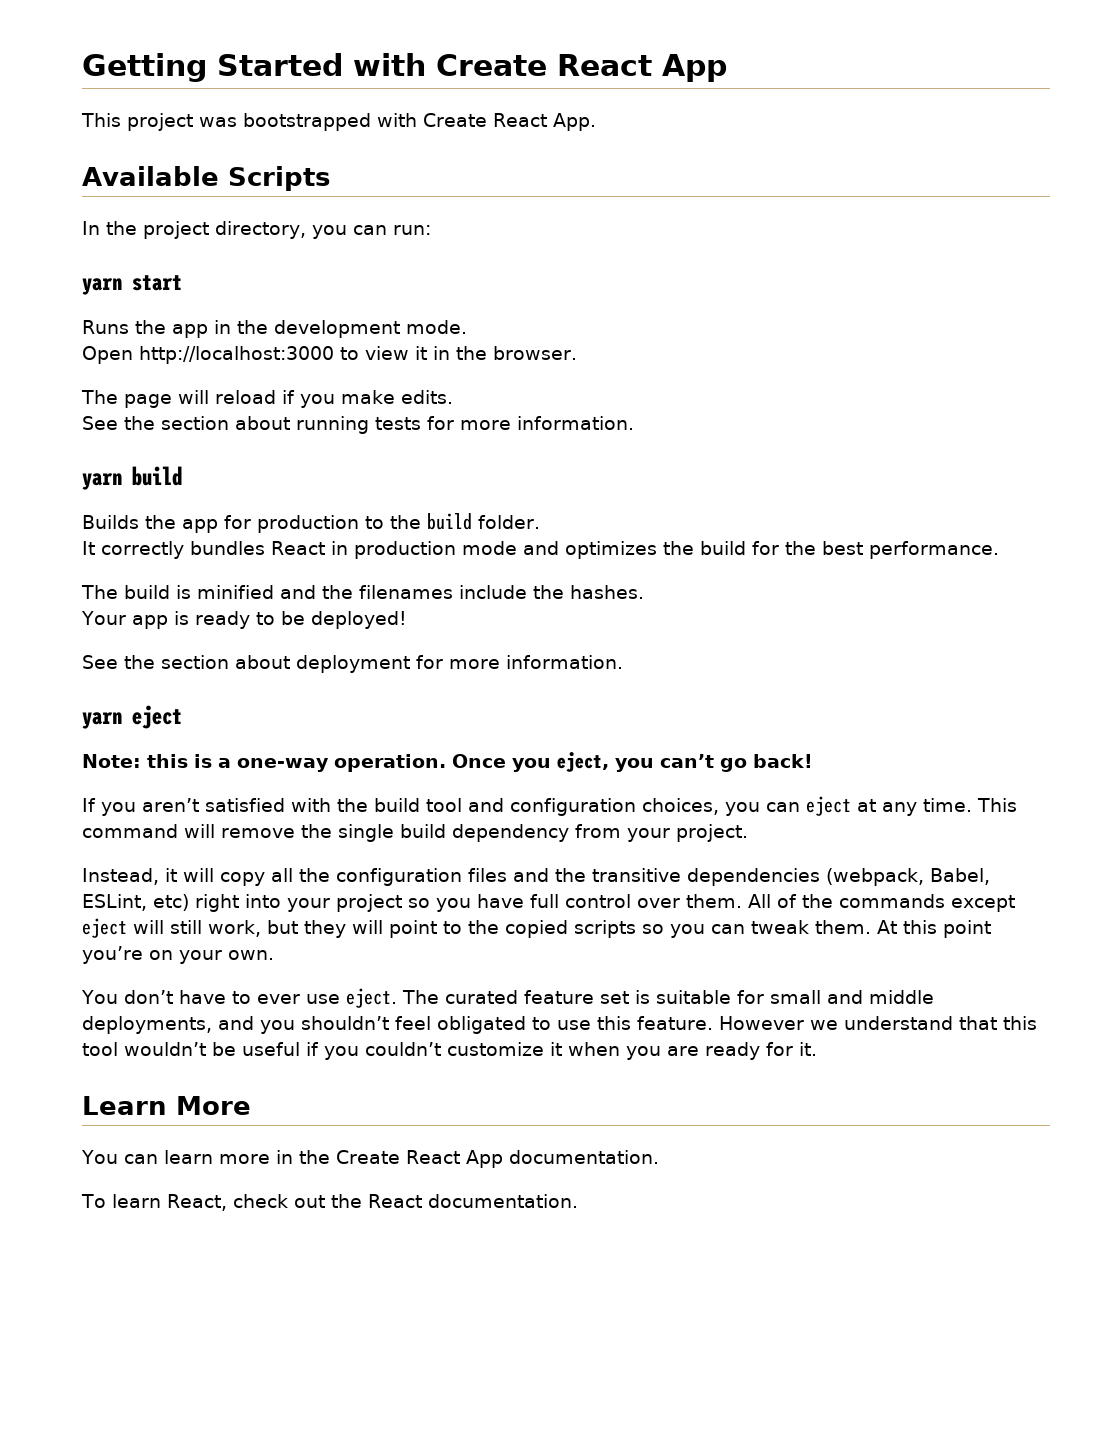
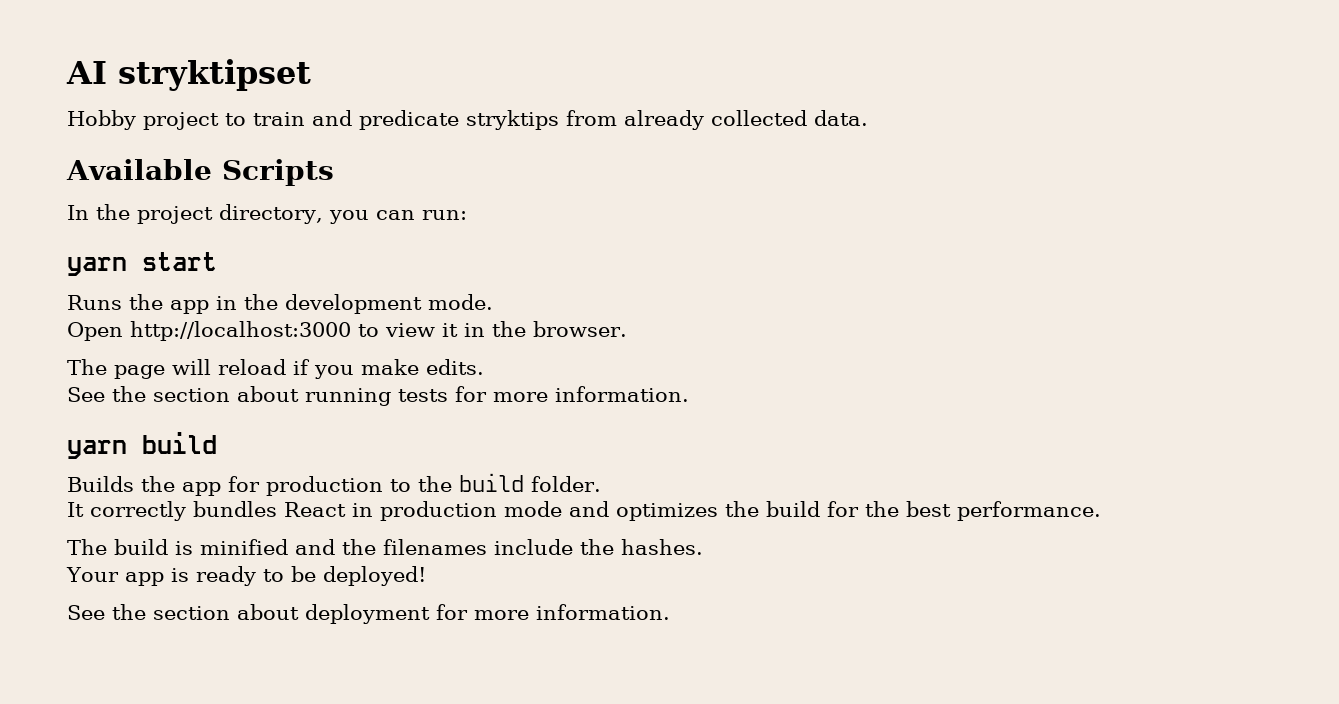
[82,53,727,82] [81,113,596,131] Getting Started with Create React App // This project was bootstrapped with Create React App. -> [66,59,311,91] [67,110,868,130] AI stryktipset // Hobby project to train and predicate stryktips from already collected data.
[82,705,182,729] [82,752,813,772] [82,796,1017,816] [82,824,748,842] [82,868,990,886] [82,894,1015,912] [82,918,991,938] [82,946,274,964] [81,988,934,1008] [82,1016,1037,1034] [82,1042,817,1060] [82,1096,251,1115] [81,1150,659,1168] [81,1194,578,1211] // yarn eject // Note: this is a one-way operation. Once you eject, you can’t go back! // If you aren’t satisfied with the build tool and configuration choices, you can eject at any time. This command will remove the single build dependency from your project. // Instead, it will copy all the configuration files and the transitive dependencies (webpack, Babel, ESLint, etc) right into your project so you have full control over them. All of the commands except eject will still work, but they will point to the copied scripts so you can tweak them. At this point you’re on your own. // You don’t have to ever use eject. The curated feature set is suitable for small and middle deployments, and you shouldn’t feel obligated to use this feature. However we understand that this tool wouldn’t be useful if you couldn’t customize it when you are ready for it. // Learn More // You can learn more in the Create React App documentation. // To learn React, check out the React documentation. -> (670, 612) none

